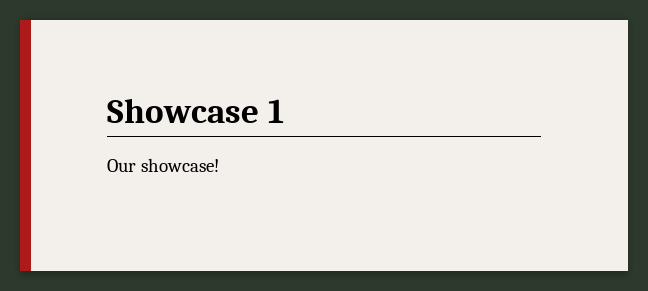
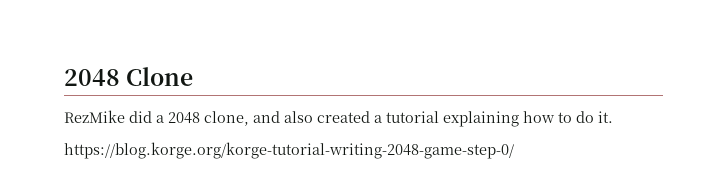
[107,98,285,123] [107,158,220,172] Showcase 1 // Our showcase! -> [64,67,194,86] [64,110,613,127] [64,142,514,159] 2048 Clone // RezMike did a 2048 clone, and also created a tutorial explaining how to do it. // https://blog.korge.org/korge-tutorial-writing-2048-game-step-0/

